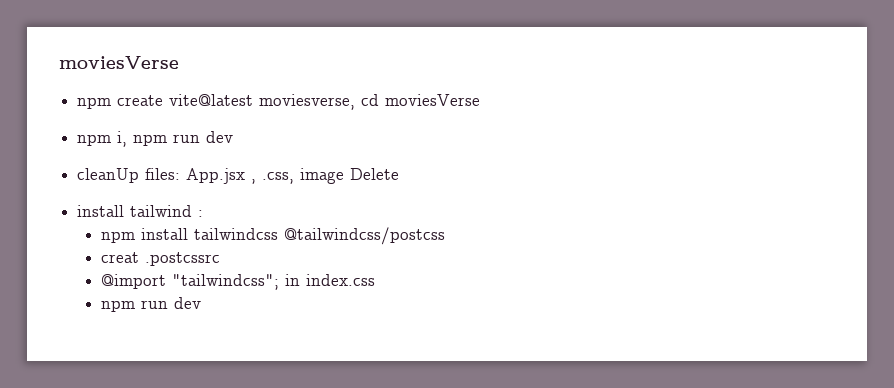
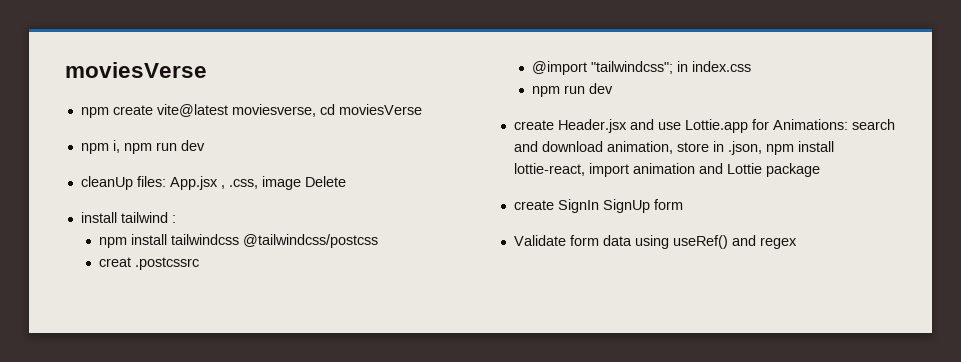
(202, 303) none -> [513,119,895,133] [513,141,834,155] [513,163,820,177] [513,199,683,213] [513,235,797,249] // create Header.jsx and use Lottie.app for Animations: search and download animation, store in .json, npm install lottie-react, import animation and Lottie package // create SignIn SignUp form // Validate form data using useRef() and regex

